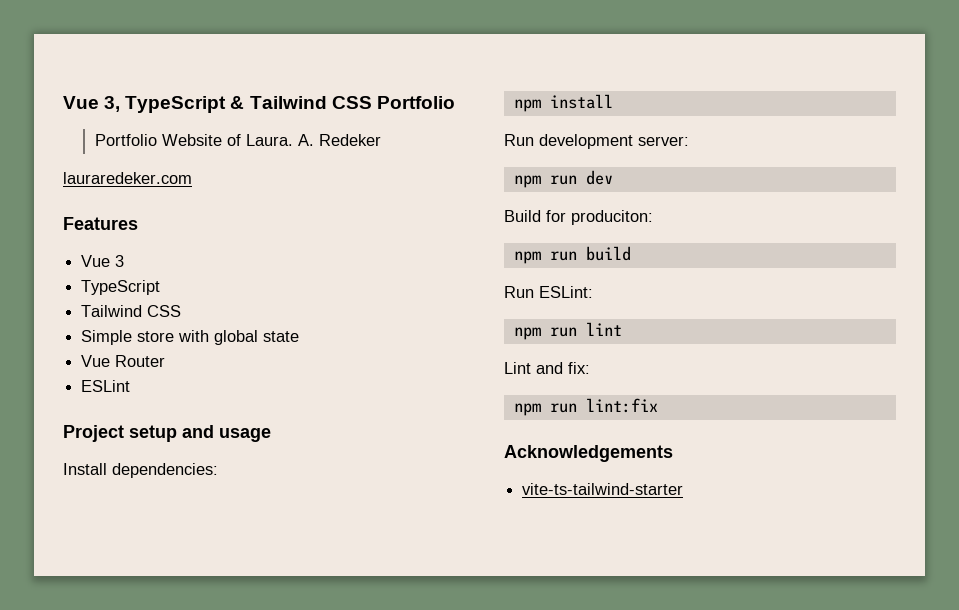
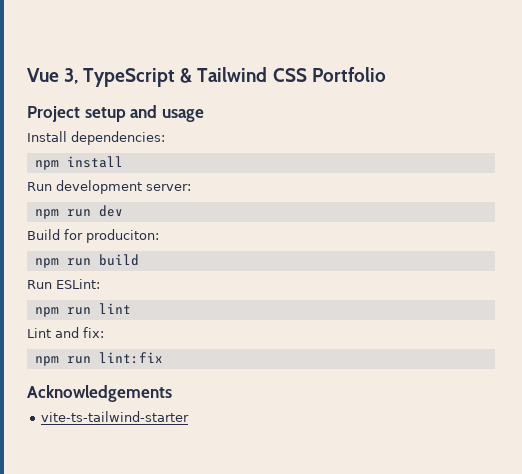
[94,134,381,146] [63,172,192,184] [63,217,138,230] [81,255,125,267] [81,280,161,295] [81,305,182,317] [81,330,300,345] [81,355,166,367] [81,380,131,392] // Portfolio Website of Laura. A. Redeker // lauraredeker.com // Features // Vue 3 // TypeScript // Tailwind CSS // Simple store with global state // Vue Router // ESLint -> (386, 74) none

